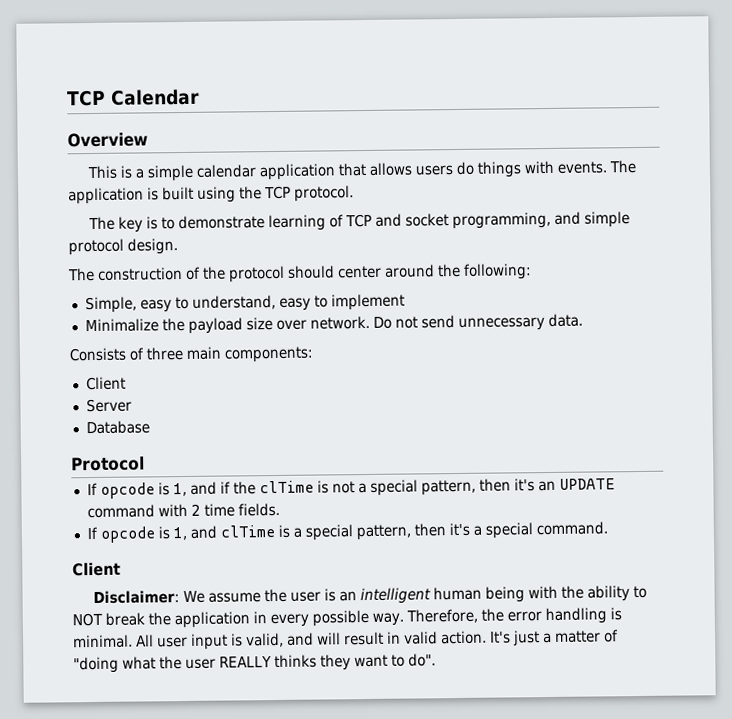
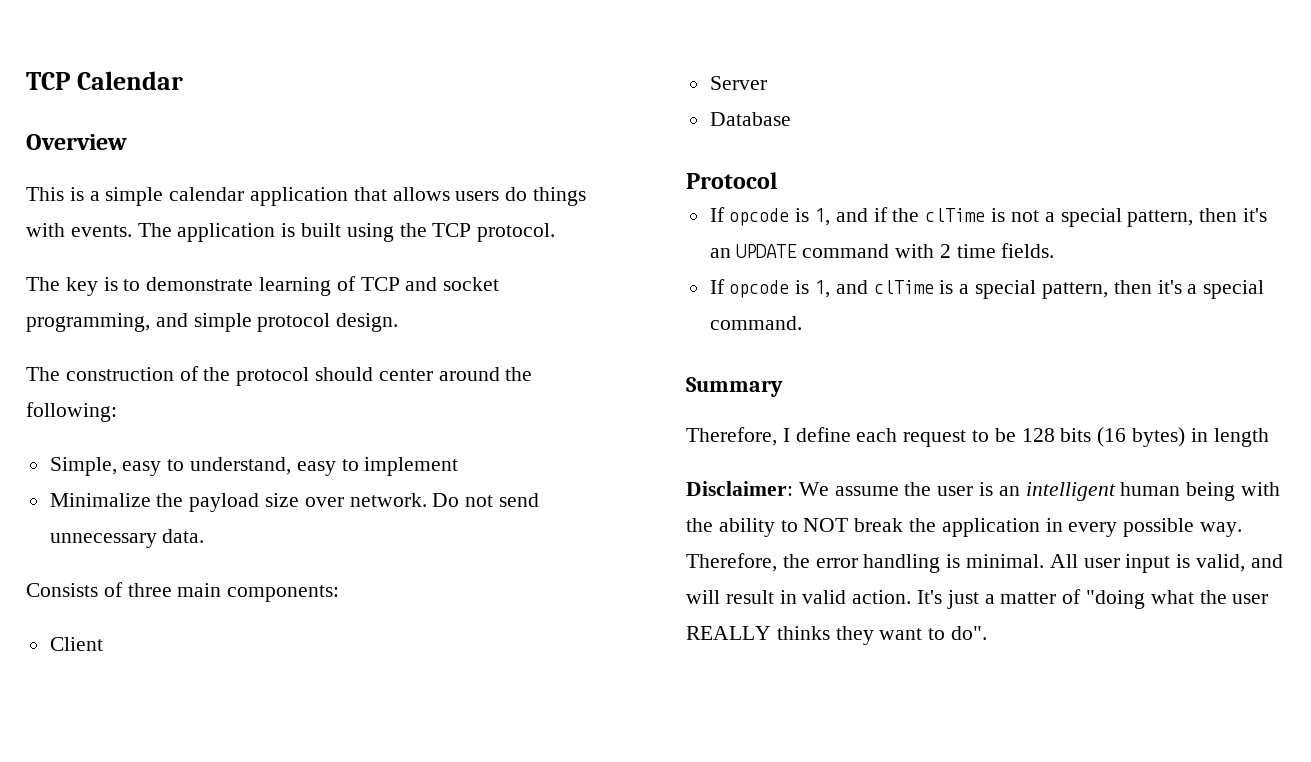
[72,561,121,577] Client -> [686,377,783,397] [686,427,1269,447] Summary // Therefore, I define each request to be 128 bits (16 bytes) in length

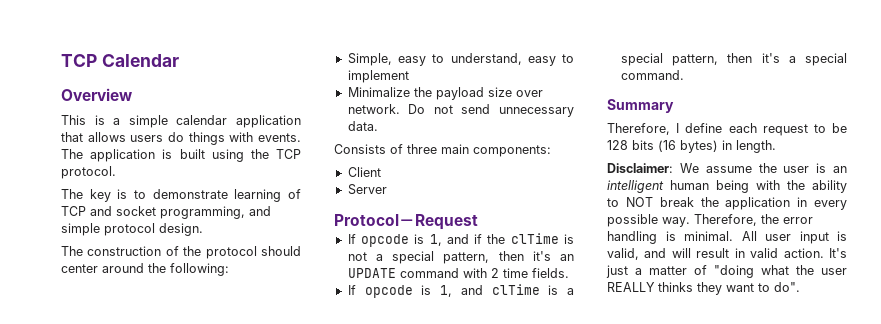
[709,112,791,126] // Database -> (387, 189) none
(777, 180) none -> [399,214,478,230] －Request
[1213,428,1269,447] length -> [736,140,776,153] length.

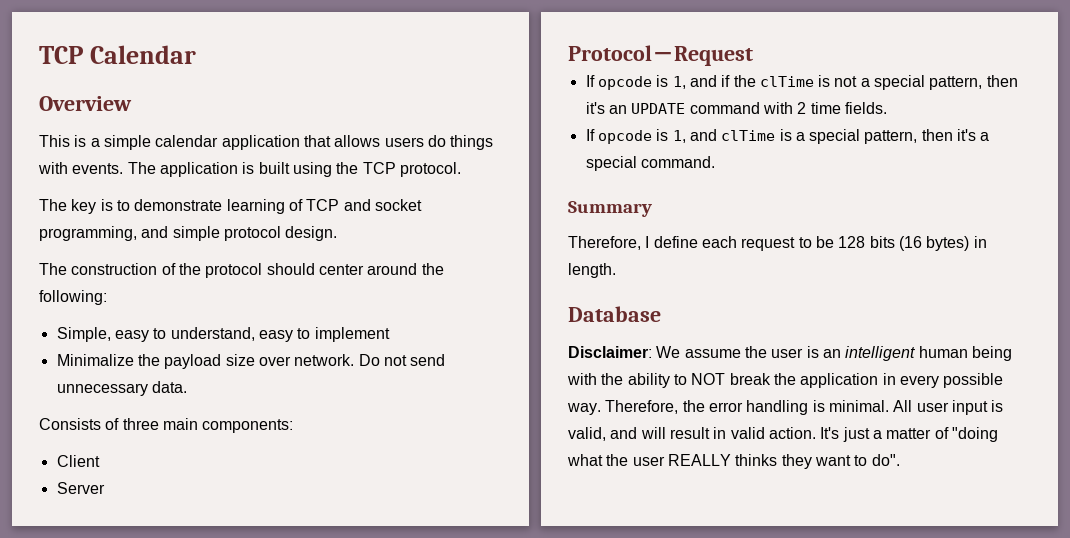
(776, 146) none -> [568,306,661,322] // Database

